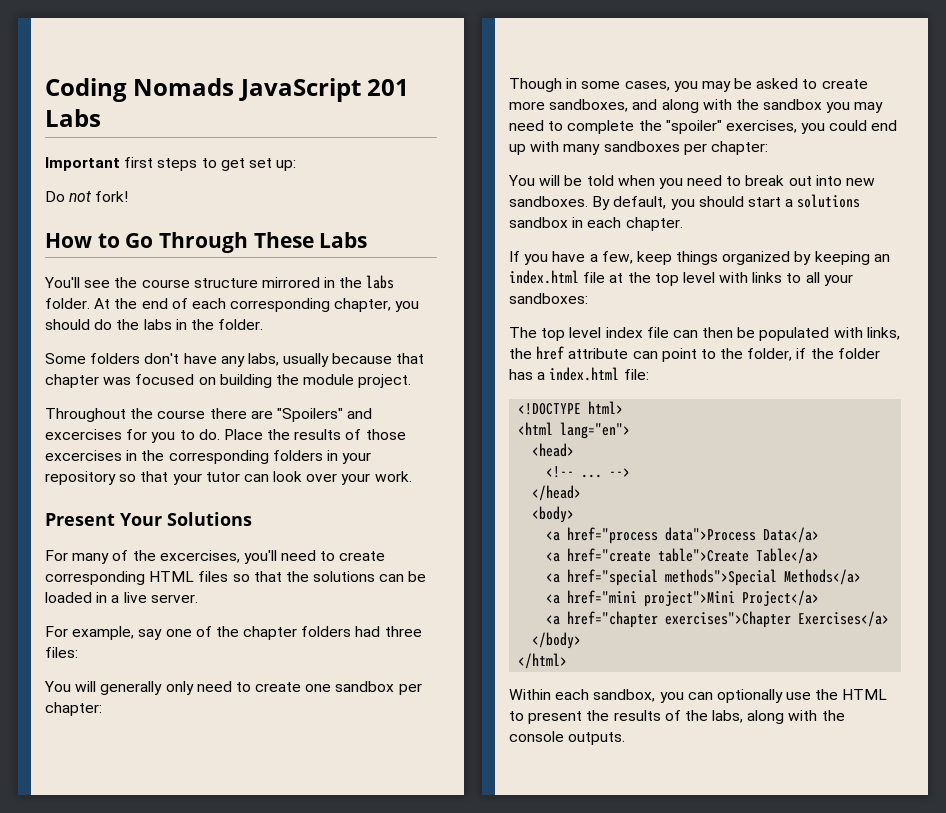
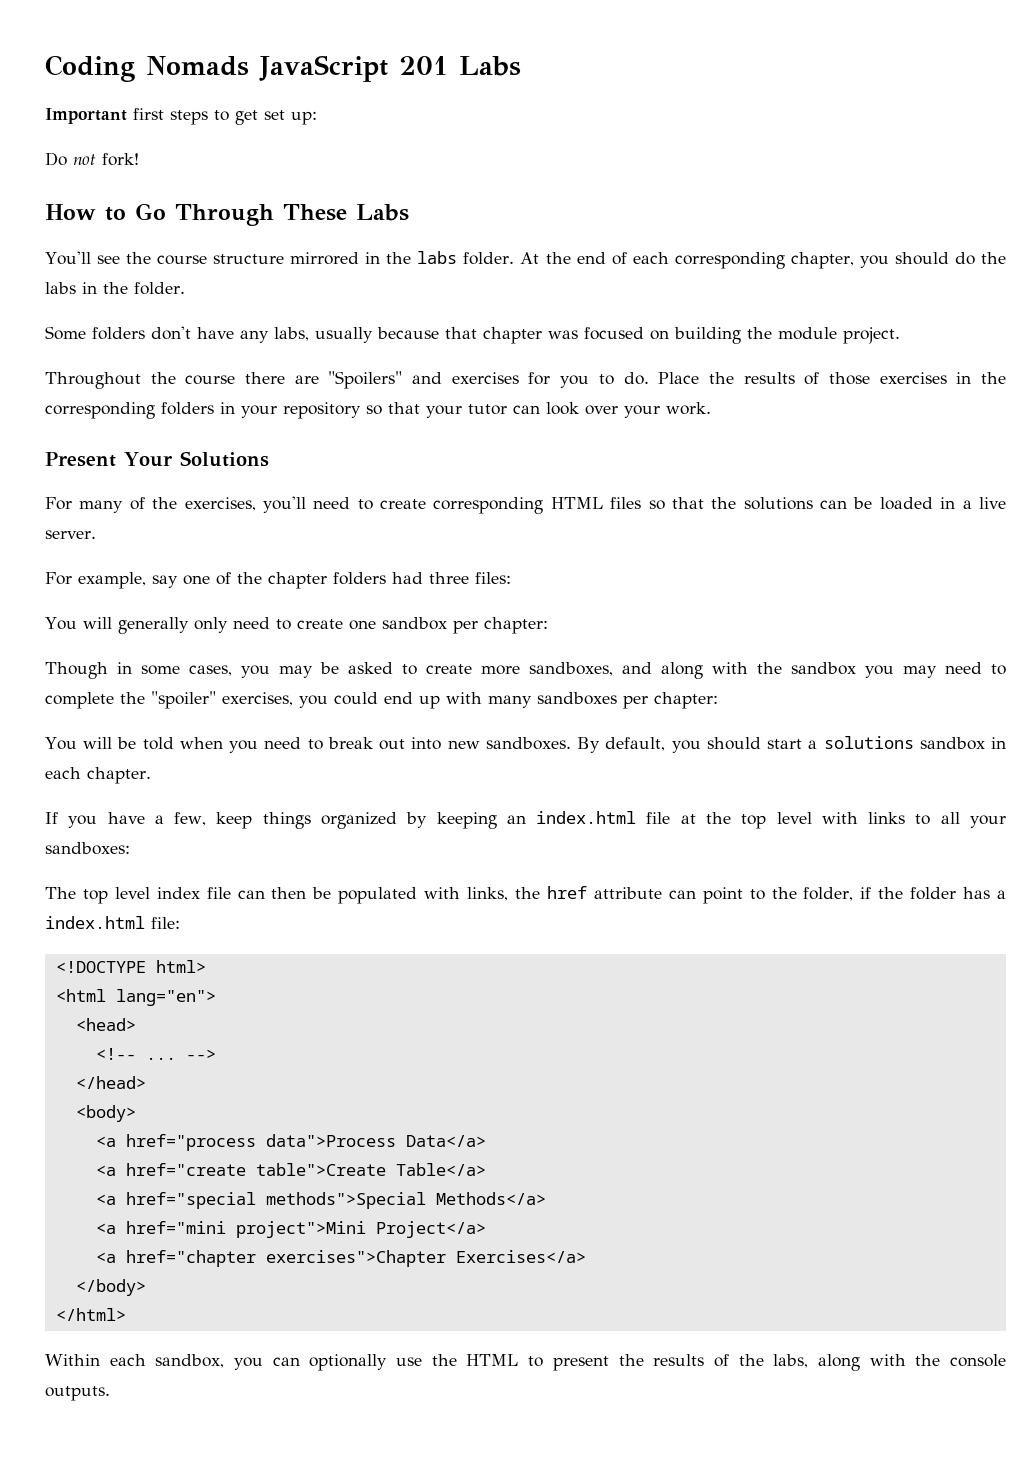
[45,429,122,440] excercises -> [451,372,519,384] exercises
[45,450,122,461] excercises -> [879,372,947,384] exercises
[159,550,240,563] excercises, -> [184,497,256,511] exercises,

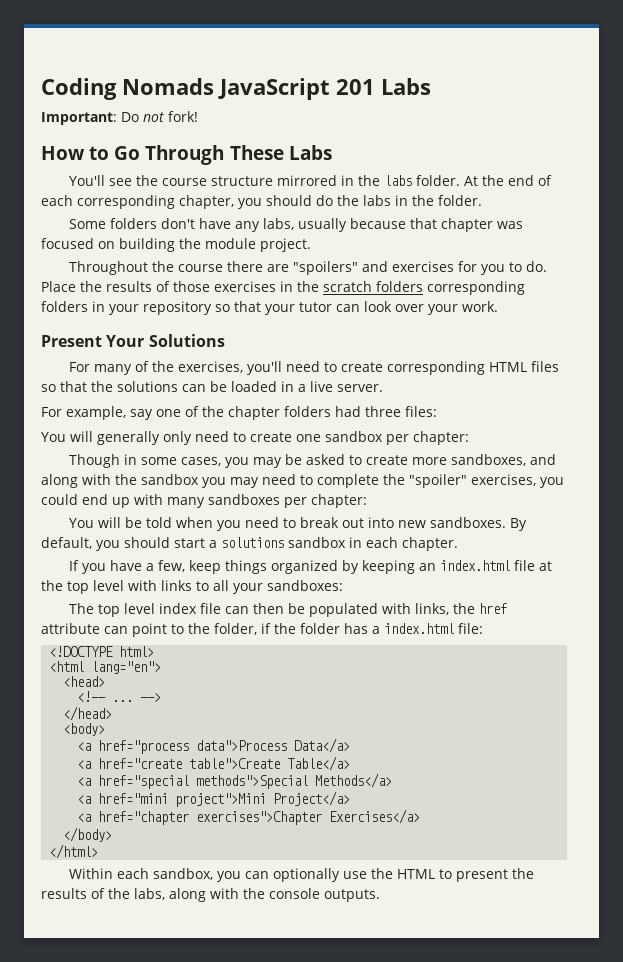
[45,108,317,125] Important first steps to get set up: // -> [41,112,117,125] Important:
[328,371,403,389] "Spoilers" -> [293,261,359,275] "spoilers"
(1007, 378) none -> [323,281,423,292] scratch folders

